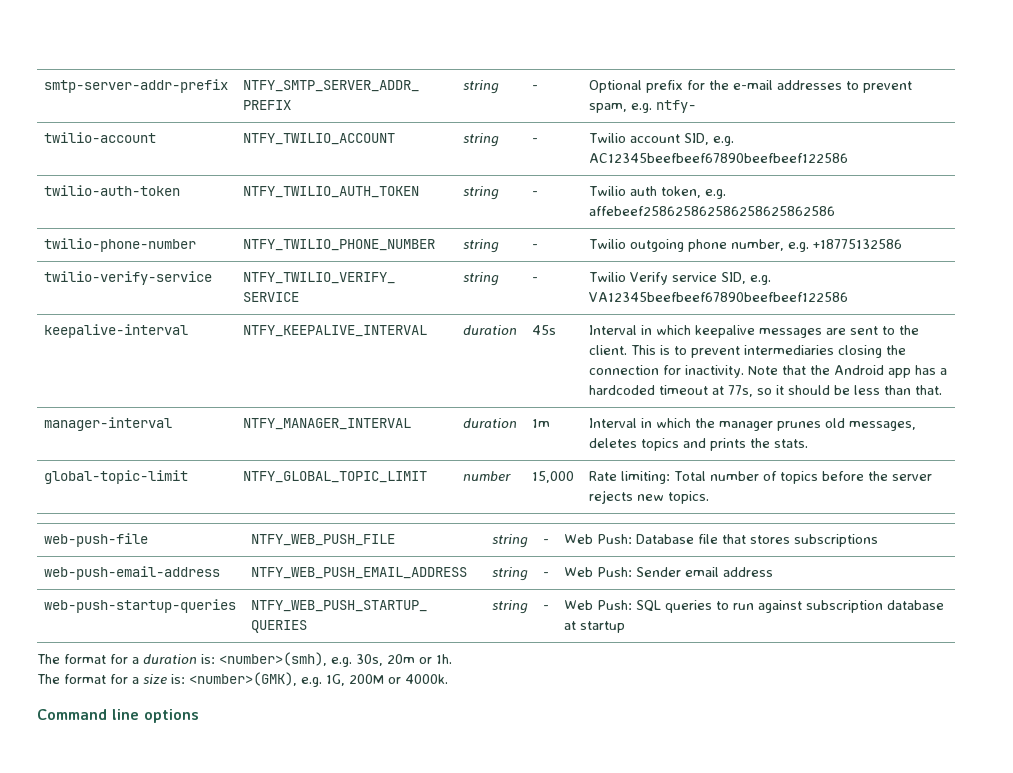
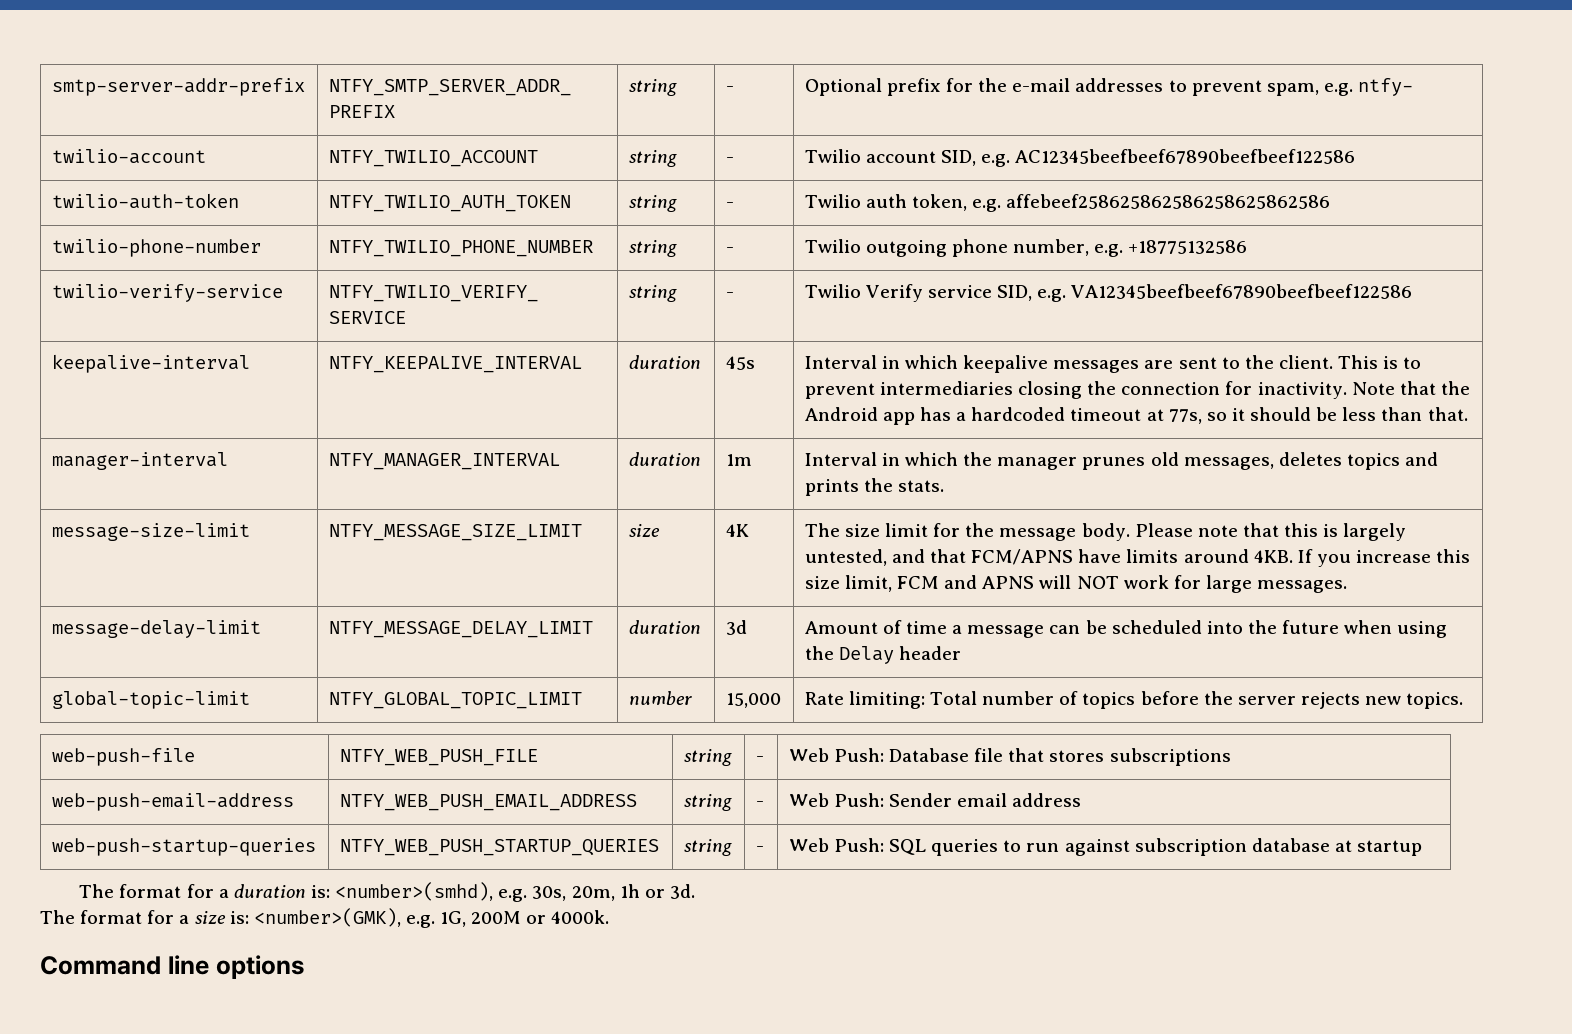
(809, 443) none -> [51,523,250,541] [328,524,582,541] [628,524,660,537] [725,524,749,537] [804,523,1407,541] [804,549,1471,567] [804,575,1348,593] [51,620,261,638] [328,621,593,638] [628,620,701,634] [725,620,747,635] [804,620,1448,638] [804,646,962,664] // message-size-limit | NTFY_MESSAGE_SIZE_LIMIT | size | 4K | The size limit for the message body. Please note that this is largely untested, and that FCM/APNS have limits around 4KB. If you increase this size limit, FCM and APNS will NOT work for large messages. // message-delay-limit | NTFY_MESSAGE_DELAY_LIMIT | duration | 3d | Amount of time a message can be scheduled into the future when using the Delay header
[219,652,327,666] <number>(smh), -> [335,882,494,901] <number>(smhd),
[387,654,452,664] 20m or 1h. -> [571,884,695,901] 20m, 1h or 3d.

